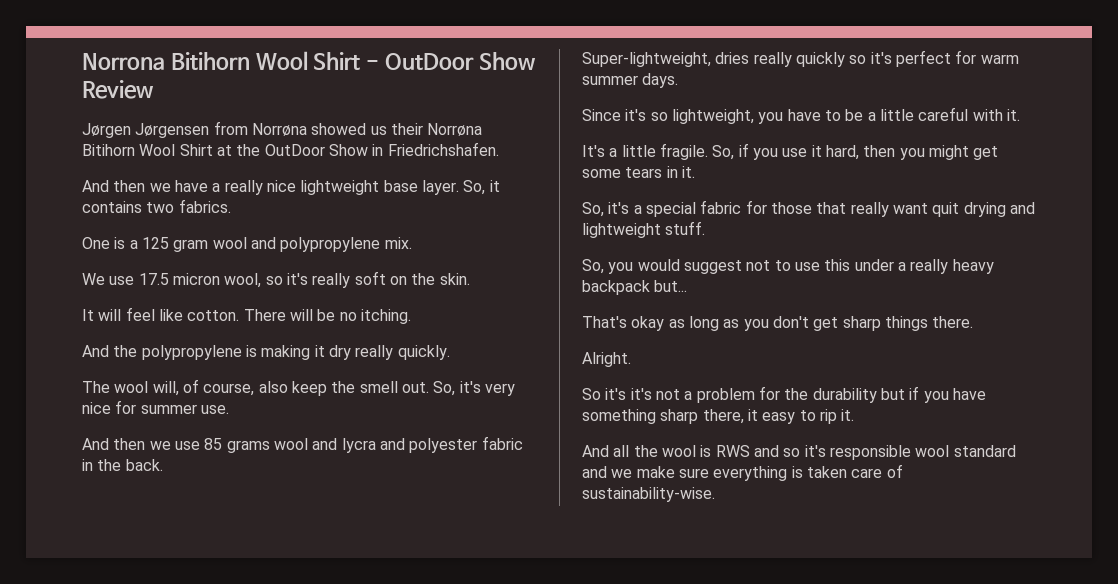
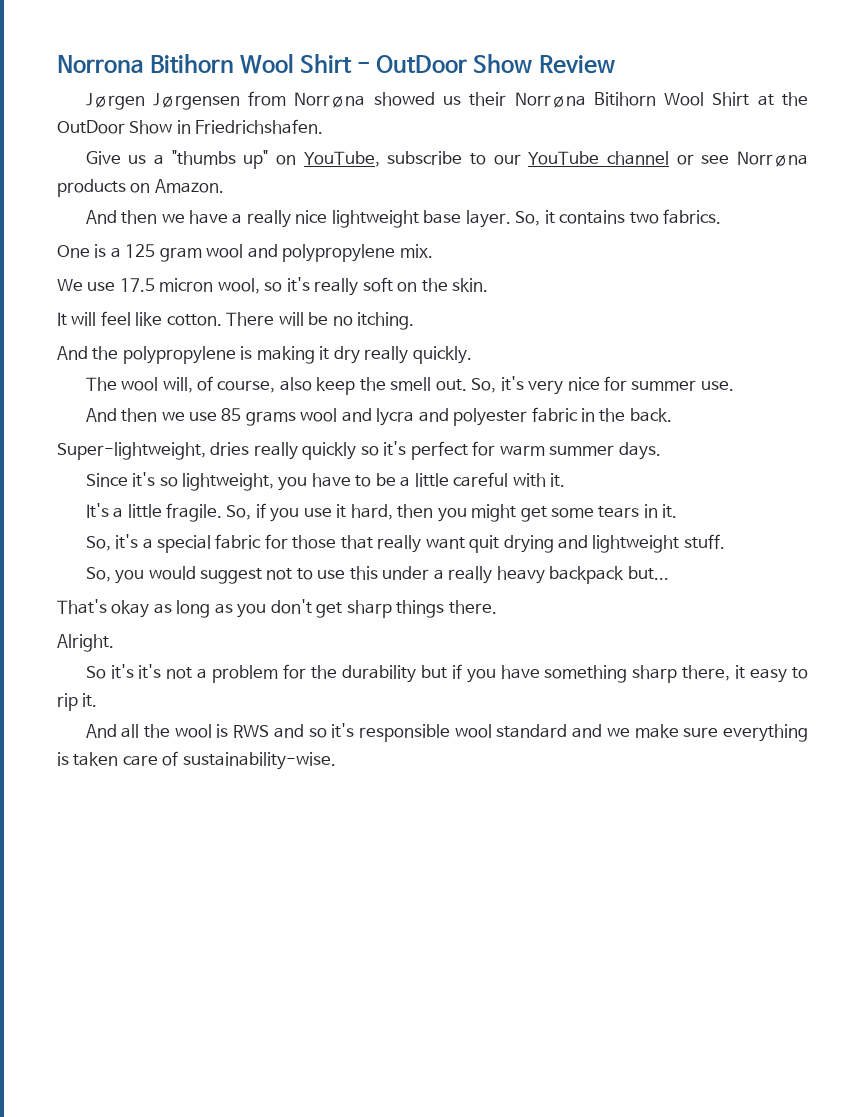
(499, 149) none -> [85,150,808,169] [57,179,224,197] // Give us a "thumbs up" on YouTube, subscribe to our YouTube channel or see Norrøna products on Amazon.

